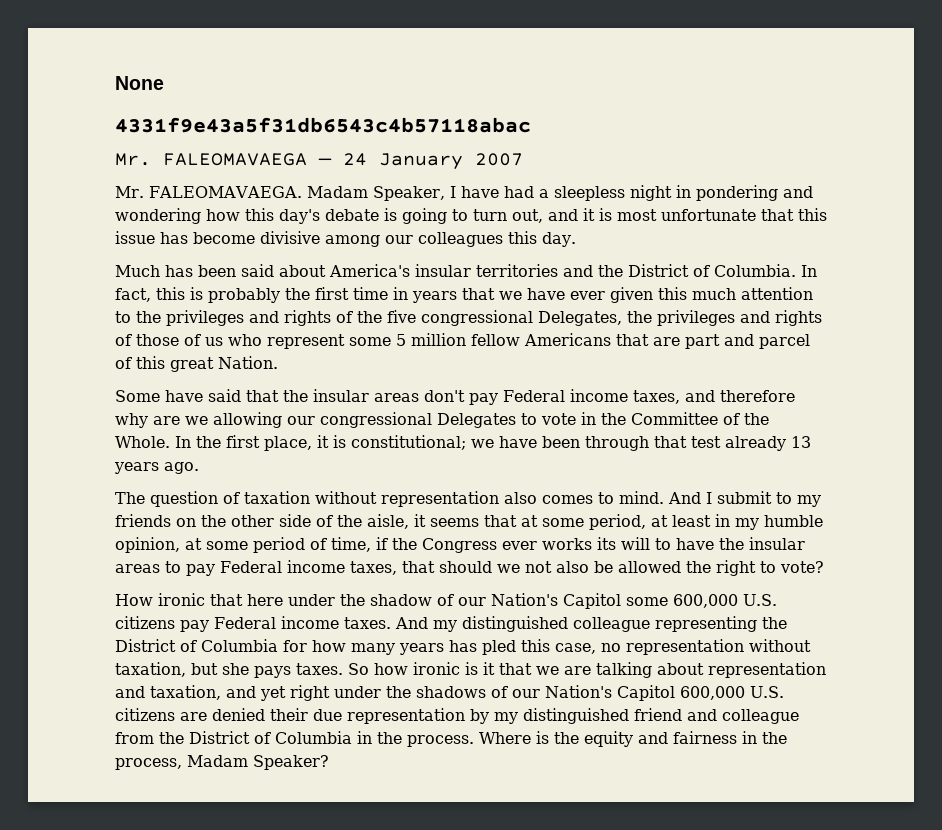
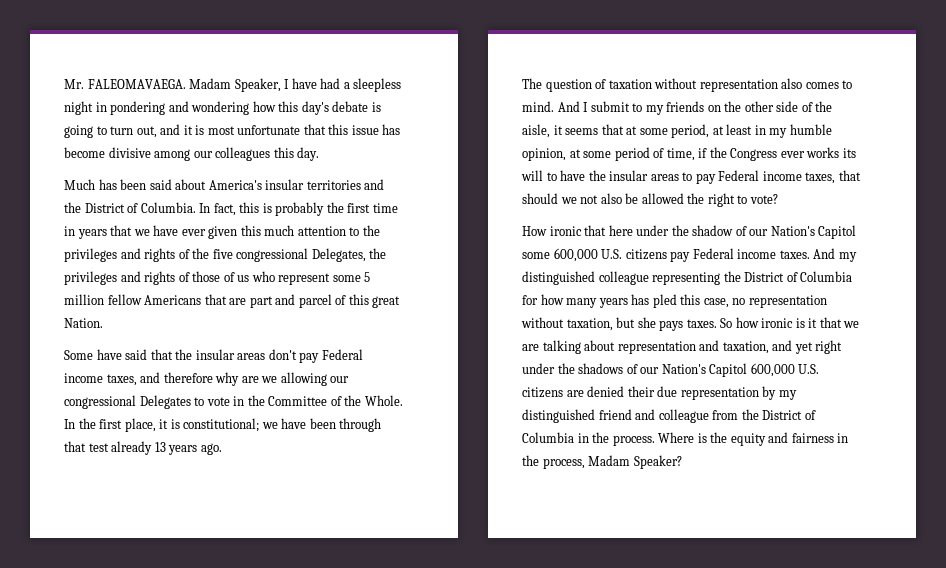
[115,76,164,90] [115,117,531,133] [115,153,523,170] None // 4331f9e43a5f31db6543c4b57118abac // Mr. FALEOMAVAEGA — 24 January 2007 // -> (64, 84) none

